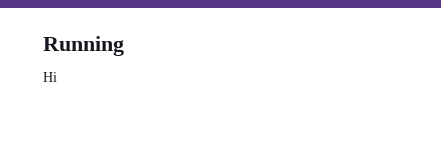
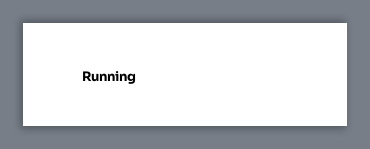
[43,72,57,82] // Hi -> (136, 77) none

